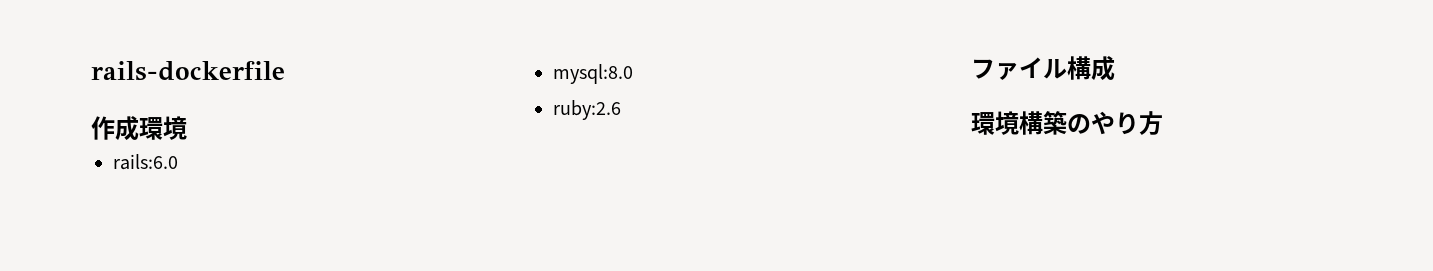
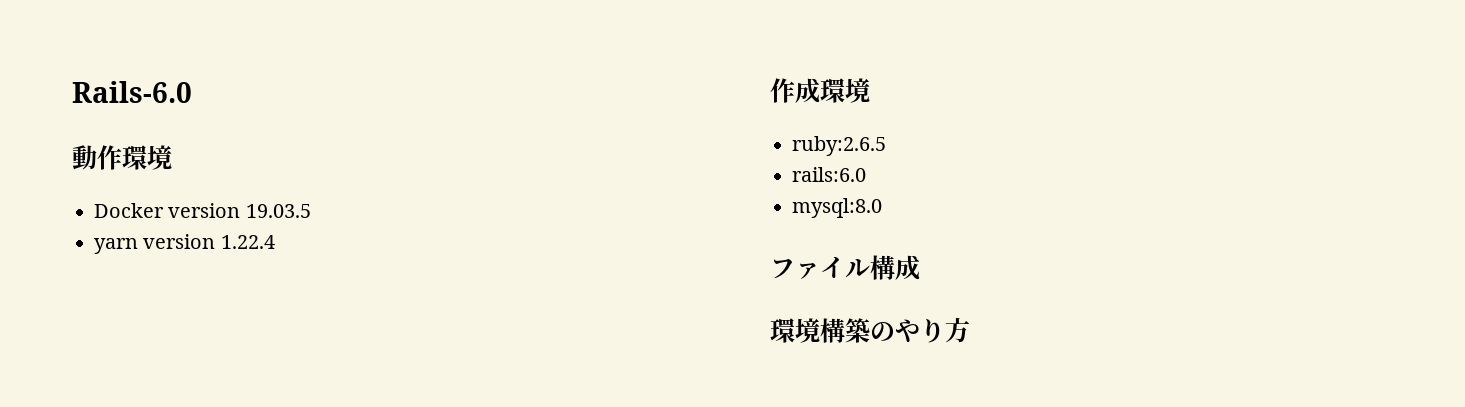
[91,61,285,81] rails-dockerfile -> [72,81,192,103] [72,145,172,170] [94,203,311,218] [94,234,275,254] Rails-6.0 // 動作環境 // Docker version 19.03.5 // yarn version 1.22.4
(187, 128) none -> [792,136,886,156] // ruby:2.6.5
[553,100,621,120] // ruby:2.6 -> (882, 208) none

